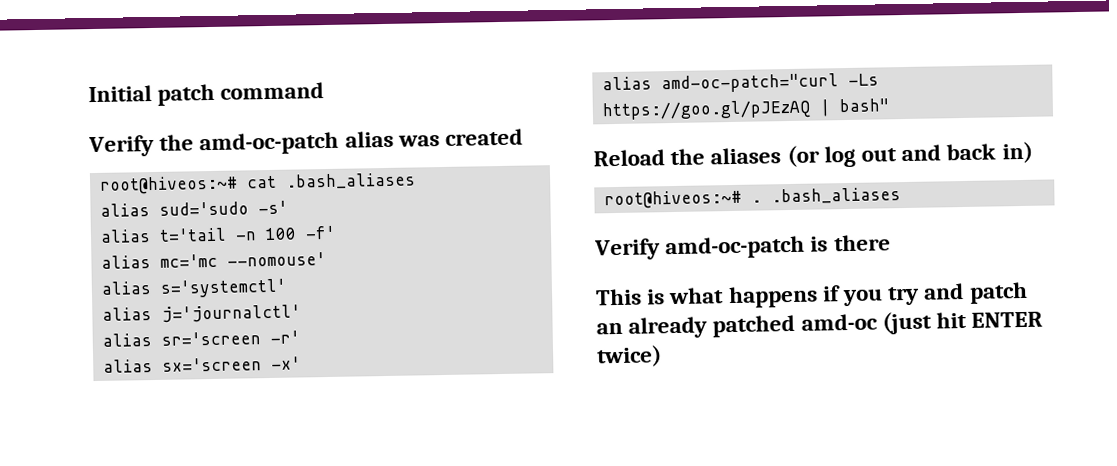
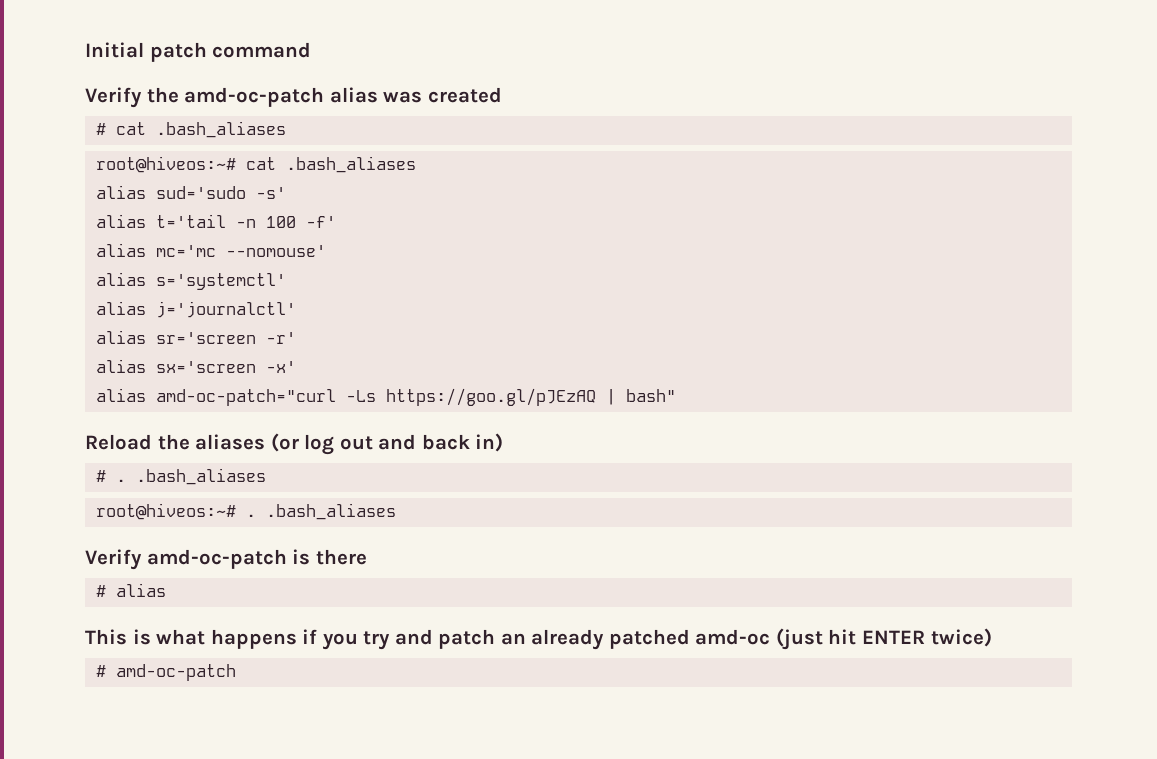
(524, 137) none -> [96,121,287,138] // # cat .bash_aliases
(1033, 152) none -> [96,468,267,485] // # . .bash_aliases
(891, 243) none -> [96,583,167,597] // # alias
(662, 356) none -> [96,664,237,681] // # amd-oc-patch

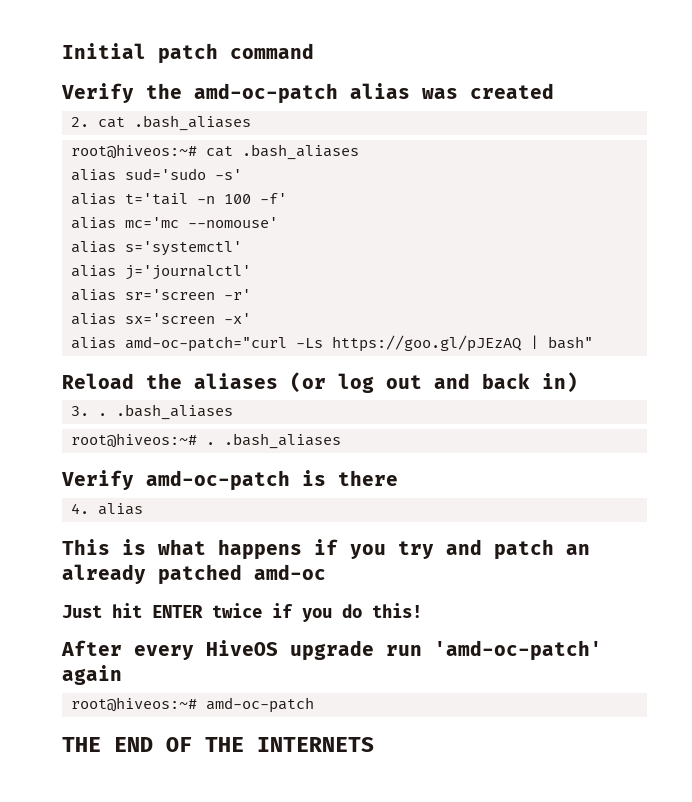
[96,123,107,135] # -> [71,117,89,127] 2.
[96,470,107,482] # -> [71,406,89,416] 3.
[96,585,107,597] # -> [71,503,89,514] 4.
[775,628,823,650] (just -> [62,605,102,618] // Just
[930,628,992,647] [96,664,237,681] twice) // # amd-oc-patch -> [212,603,422,622] [61,640,602,661] [62,665,122,685] [71,697,314,713] [62,737,374,752] twice if you do this! // After every HiveOS upgrade run 'amd-oc-patch' again // root@hiveos:~# amd-oc-patch // THE END OF THE INTERNETS

